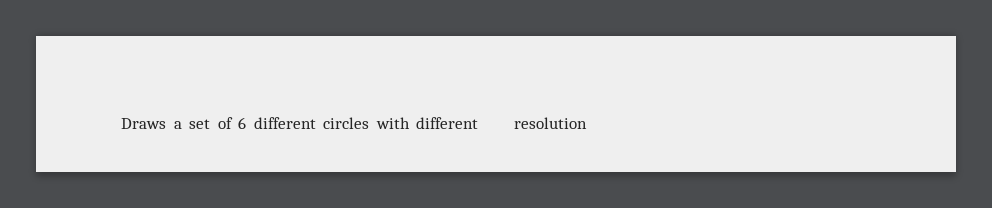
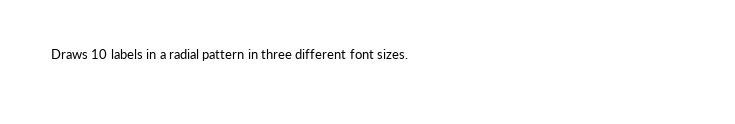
[173,117,587,129] a set of 6 different circles with different resolution -> [91,49,409,61] 10 labels in a radial pattern in three different font sizes.

